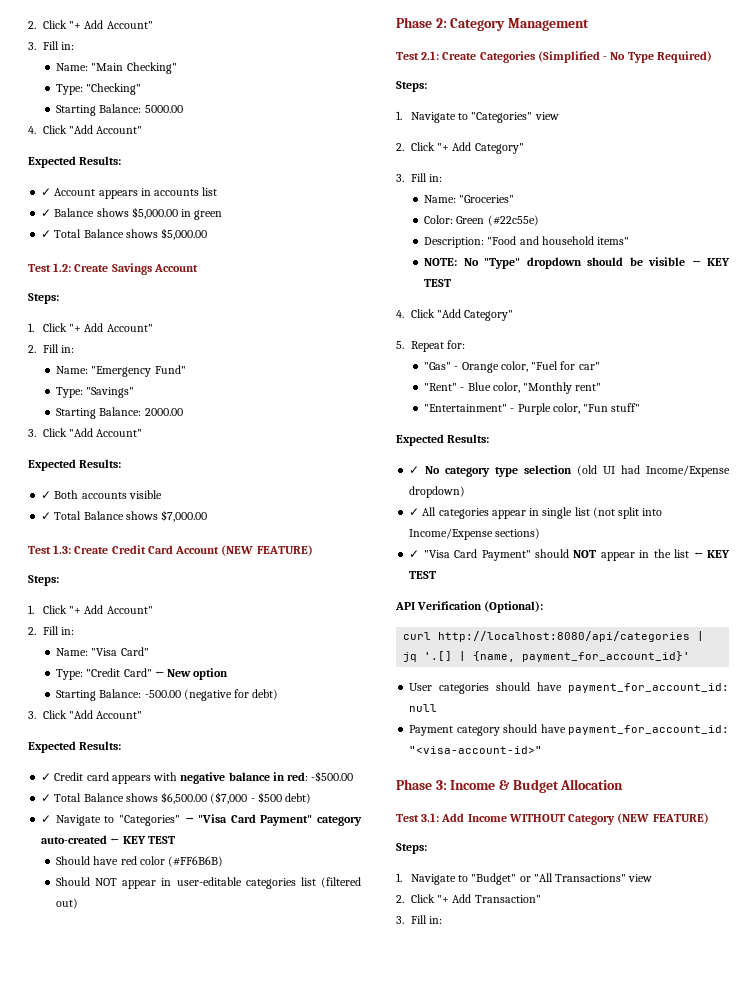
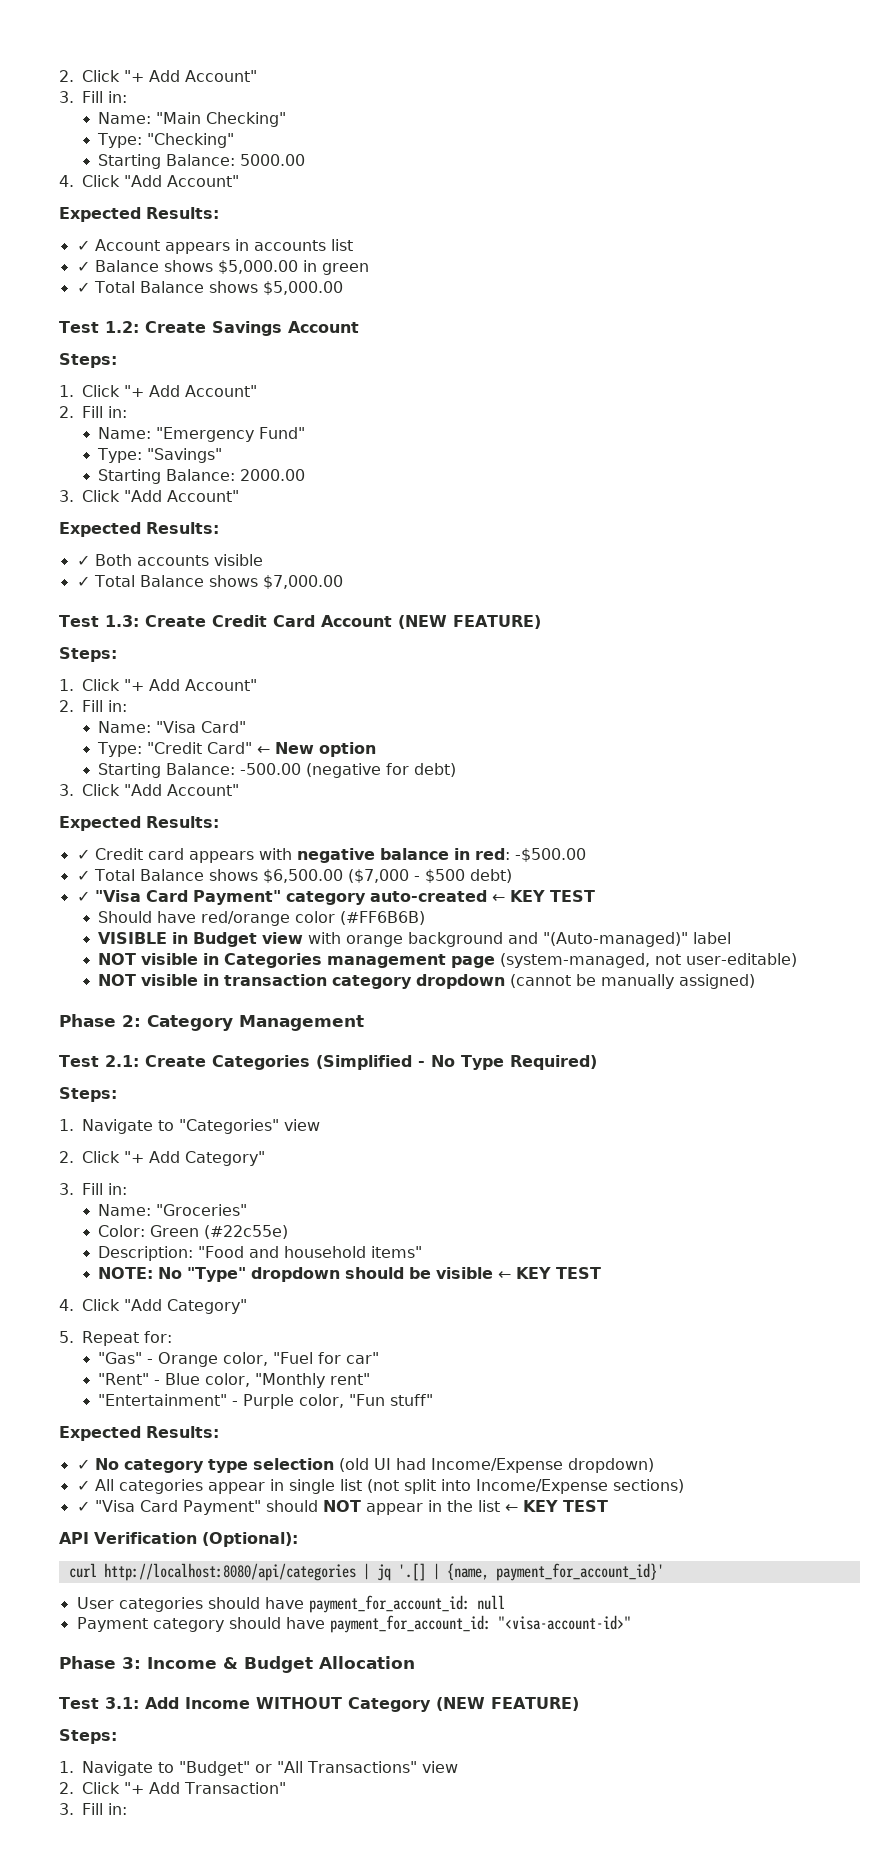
[55,815,194,826] Navigate to "Categories" → -> (90, 896) none
[120,856,137,865] red -> [201,911,291,926] red/orange
[56,877,361,889] [56,898,79,909] Should NOT appear in user-editable categories list (filtered out) -> [98,932,732,947] [98,953,798,968] [98,974,756,989] VISIBLE in Budget view with orange background and "(Auto-managed)" label // NOT visible in Categories management page (system-managed, not user-editable) // NOT visible in transaction category dropdown (cannot be manually assigned)

